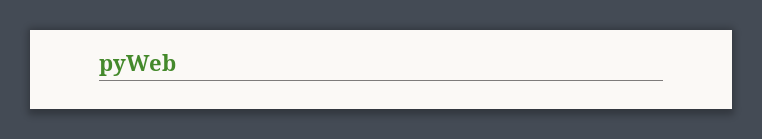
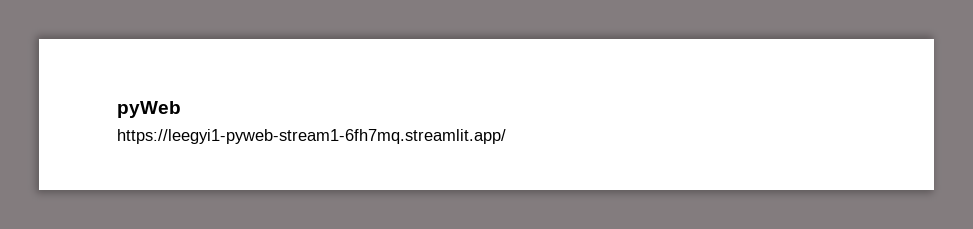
(176, 65) none -> [117,129,506,144] // https://leegyi1-pyweb-stream1-6fh7mq.streamlit.app/

